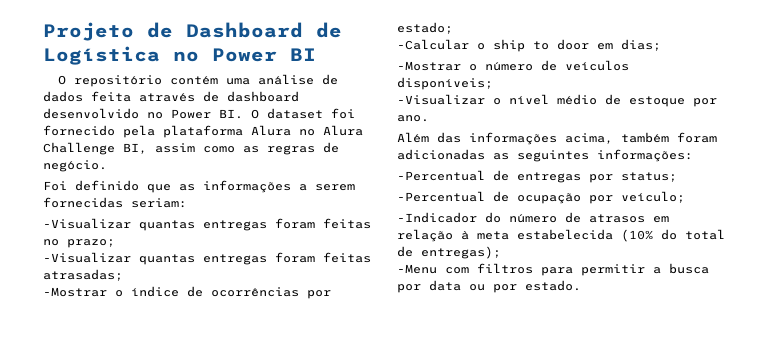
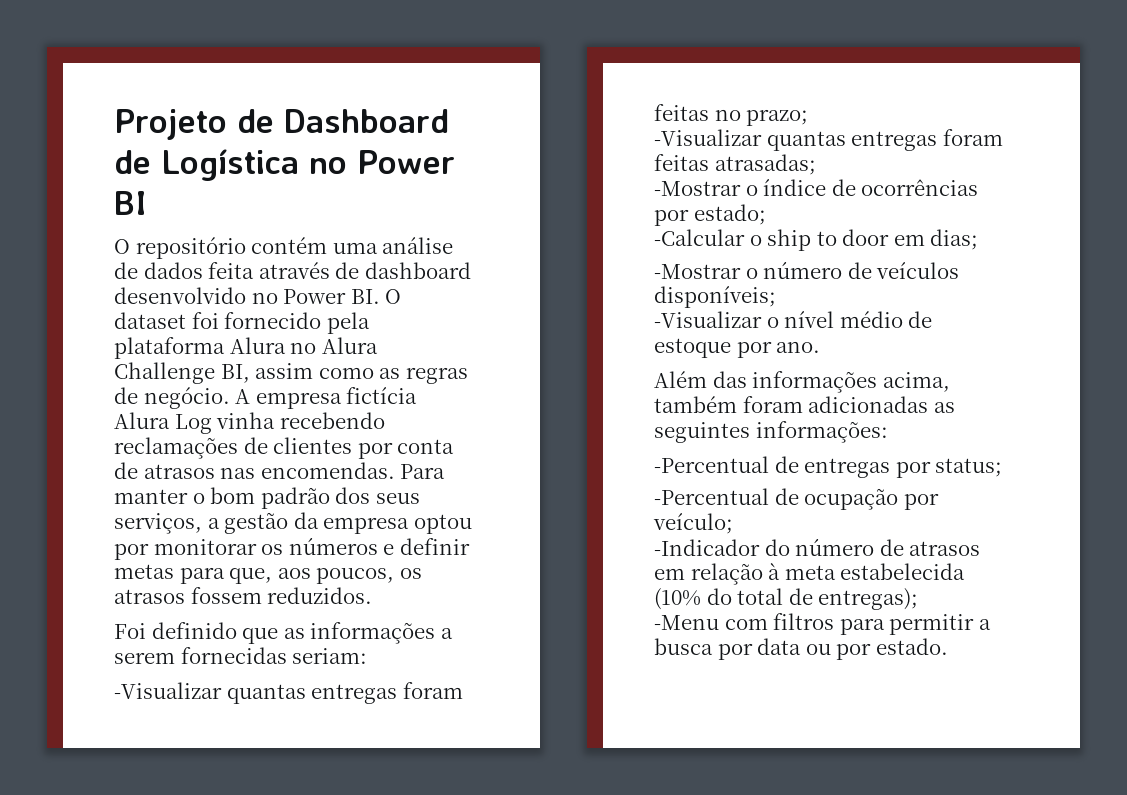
(107, 166) none -> [235,387,418,409] [114,412,385,434] [114,437,455,459] [114,462,446,479] [114,487,420,509] [114,512,472,534] [114,537,470,560] [114,564,422,584] [114,587,373,604] A empresa fictícia Alura Log vinha recebendo reclamações de clientes por conta de atrasos nas encomendas. Para manter o bom padrão dos seus serviços, a gestão da empresa optou por monitorar os números e definir metas para que, aos poucos, os atrasos fossem reduzidos.

